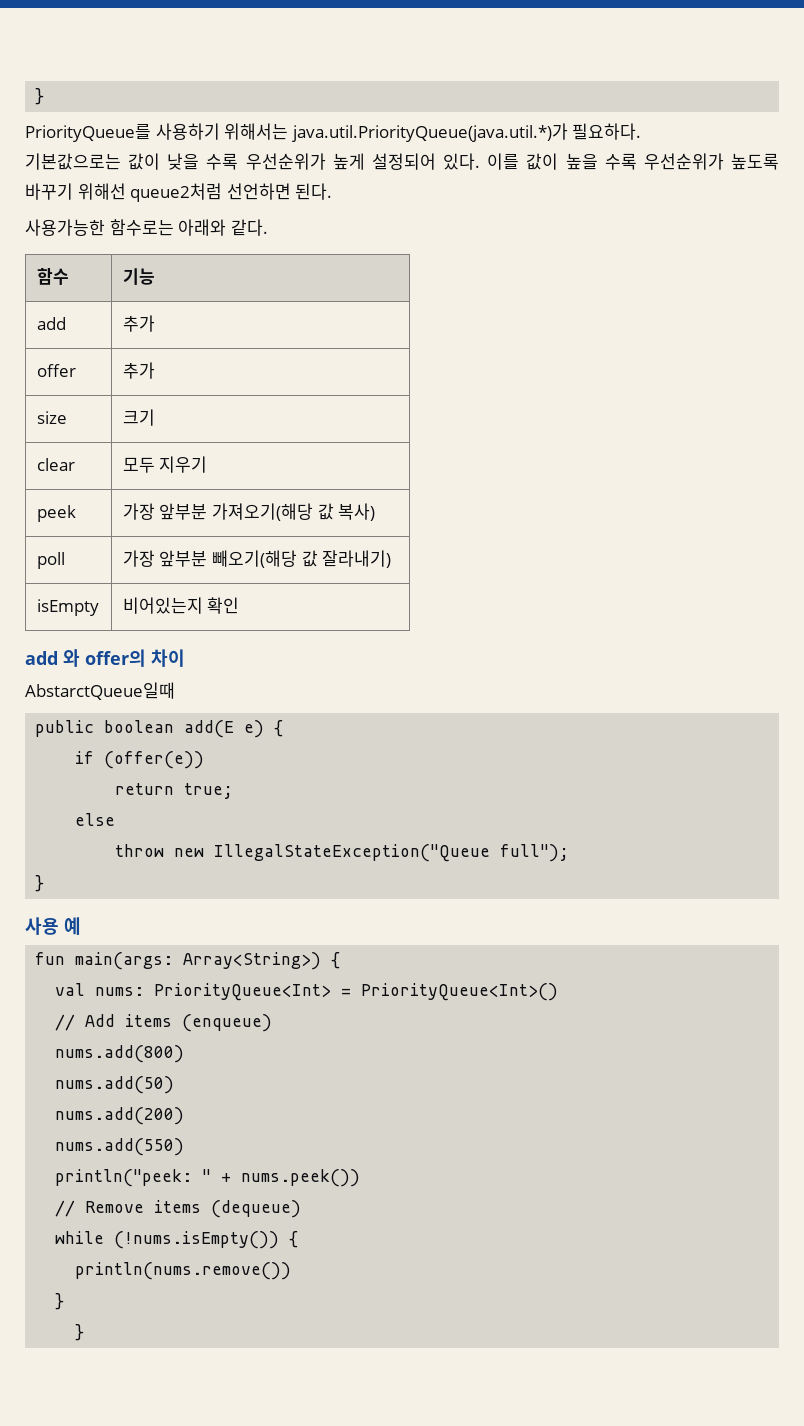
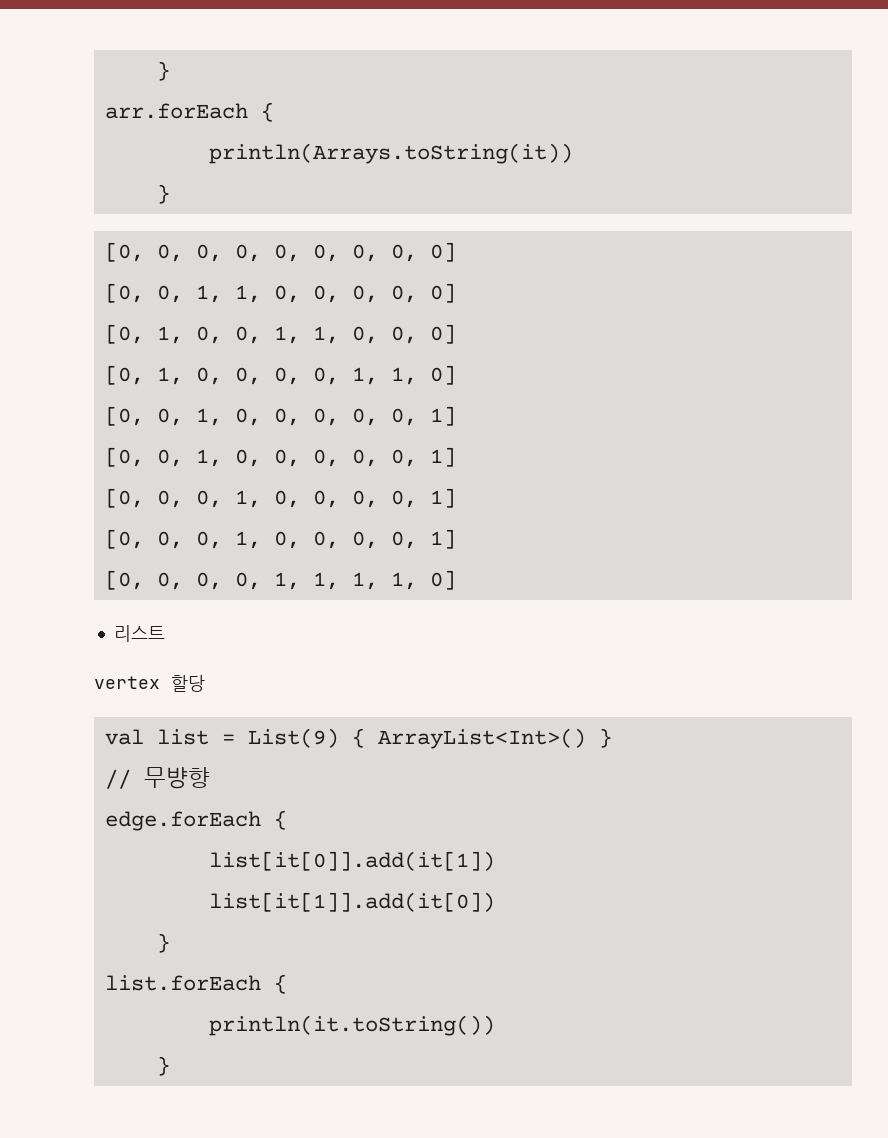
[35,88,45,105] [25,123,642,142] [25,153,779,170] [25,183,333,202] [25,219,268,236] [36,268,69,285] [122,268,155,285] [36,317,66,330] [122,315,155,332] [36,364,76,377] [122,362,155,379] [36,411,67,424] [122,409,155,426] [36,458,75,471] [122,456,208,473] [36,505,76,522] [122,503,376,521] [36,552,65,569] [122,550,392,568] [36,599,99,616] [122,597,240,614] [25,649,185,667] [25,682,175,700] [35,720,284,738] [75,751,205,769] [115,783,234,799] [75,813,116,826] [115,844,570,862] [35,875,45,892] [25,917,81,935] [35,952,341,970] [55,983,559,1001] [55,1014,273,1032] [55,1045,185,1063] [55,1076,175,1094] [55,1107,185,1125] [55,1138,185,1156] [55,1169,361,1187] [55,1200,302,1218] [55,1231,299,1249] [75,1262,292,1280] [55,1293,65,1310] } // PriorityQueue를 사용하기 위해서는 java.util.PriorityQueue(java.util.*)가 필요하다. // 기본값으로는 값이 낮을 수록 우선순위가 높게 설정되어 있다. 이를 값이 높을 수록 우선순위가 높도록 바꾸기 위해선 queue2처럼 선언하면 된다. // 사용가능한 함수로는 아래와 같다. // 함수 | 기능 // add | 추가 // offer | 추가 // size | 크기 // clear | 모두 지우기 // peek | 가장 앞부분 가져오기(해당 값 복사) // poll | 가장 앞부분 빼오기(해당 값 잘라내기) // isEmpty | 비어있는지 확인 // add 와 offer의 차이 // AbstarctQueue일때 // public boolean add(E e) { // if (offer(e)) // return true; // else // throw new IllegalStateException("Queue full"); // } // 사용 예 // fun main(args: Array<String>) { // val nums: PriorityQueue<Int> = PriorityQueue<Int>() // // Add items (enqueue) // nums.add(800) // nums.add(50) // nums.add(200) // nums.add(550) // println("peek: " + nums.peek()) // // Remove items (dequeue) // while (!nums.isEmpty()) { // println(nums.remove()) // } -> [156,61,170,81] [104,102,274,122] [208,143,573,164] [156,184,170,204] [104,242,456,262] [104,283,456,303] [104,324,456,344] [104,365,456,385] [104,406,456,426] [104,447,456,467] [104,488,456,508] [104,529,456,549] [104,570,456,590] [113,625,165,642] [94,675,205,692] [104,728,612,749] [104,767,210,789] [104,810,287,831] [208,851,495,871] [208,892,495,912] [156,933,170,953] [104,974,287,994] [208,1015,495,1036] } // arr.forEach { // println(Arrays.toString(it)) // } // [0, 0, 0, 0, 0, 0, 0, 0, 0] // [0, 0, 1, 1, 0, 0, 0, 0, 0] // [0, 1, 0, 0, 1, 1, 0, 0, 0] // [0, 1, 0, 0, 0, 0, 1, 1, 0] // [0, 0, 1, 0, 0, 0, 0, 0, 1] // [0, 0, 1, 0, 0, 0, 0, 0, 1] // [0, 0, 0, 1, 0, 0, 0, 0, 1] // [0, 0, 0, 1, 0, 0, 0, 0, 1] // [0, 0, 0, 0, 1, 1, 1, 1, 0] // 리스트 // vertex 할당 // val list = List(9) { ArrayList<Int>() } // // 무뱡향 // edge.forEach { // list[it[0]].add(it[1]) // list[it[1]].add(it[0]) // } // list.forEach { // println(it.toString())

